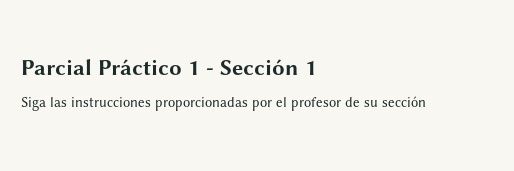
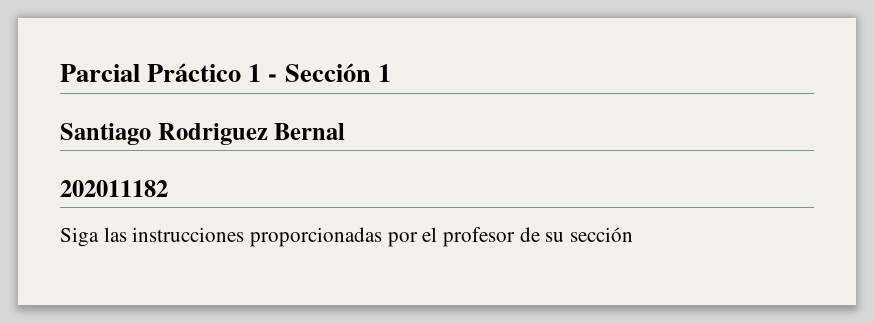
(318, 68) none -> [60,123,346,145] [60,180,168,197] // Santiago Rodriguez Bernal // 202011182

